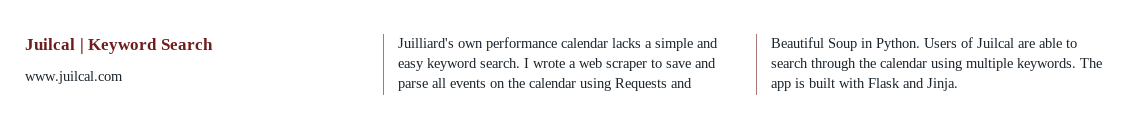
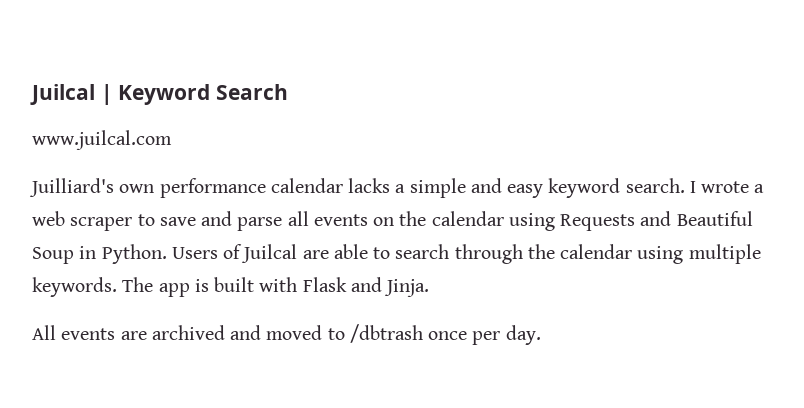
(958, 84) none -> [32,324,541,345] // All events are archived and moved to /dbtrash once per day.

